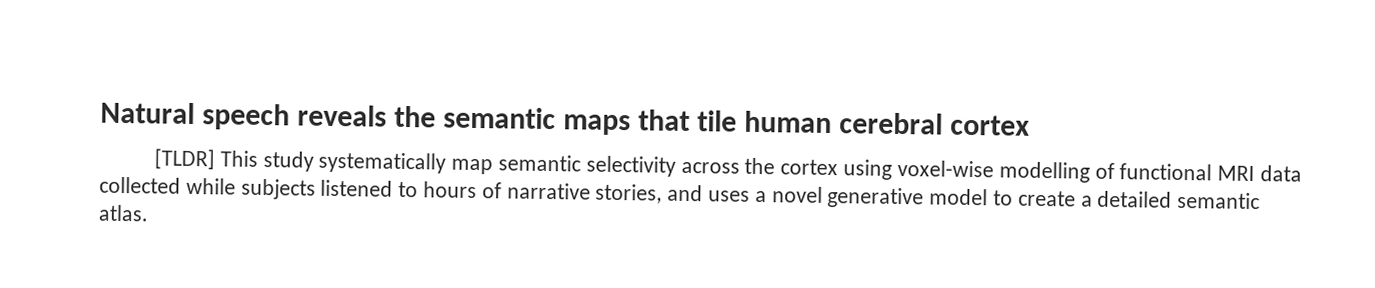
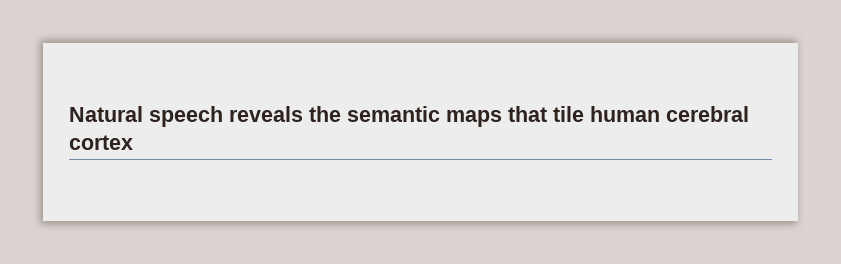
[154,148,1302,183] [99,176,1261,210] [98,204,149,222] // [TLDR] This study systematically map semantic selectivity across the cortex using voxel-wise modelling of functional MRI data collected while subjects listened to hours of narrative stories, and uses a novel generative model to create a detailed semantic atlas. -> (133, 142) none

